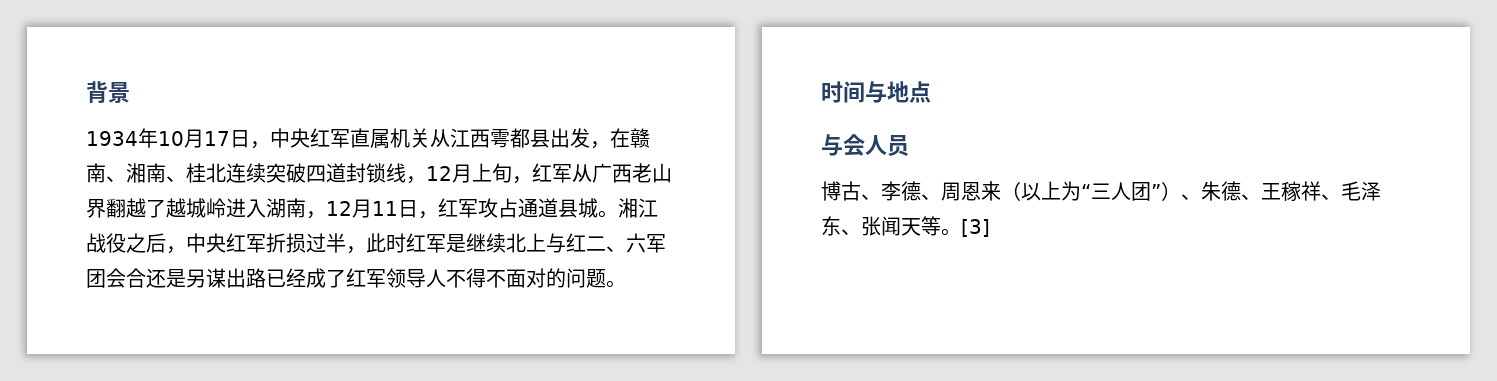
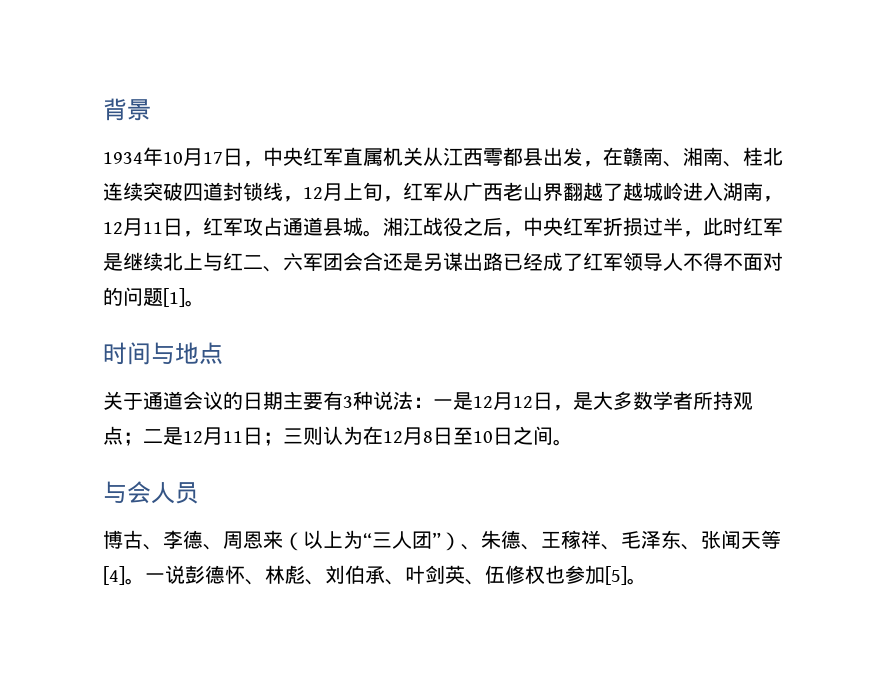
(606, 278) none -> [163,288,185,307] [1]
(931, 92) none -> [103,391,753,411] [103,426,573,446] // 关于通道会议的日期主要有3种说法：一是12月12日，是大多数学者所持观点；二是12月11日；三则认为在12月8日至10日之间。
[941,219,990,237] 。[3] -> [103,565,647,585] [4]。一说彭德怀、林彪、刘伯承、叶剑英、伍修权也参加[5]。

